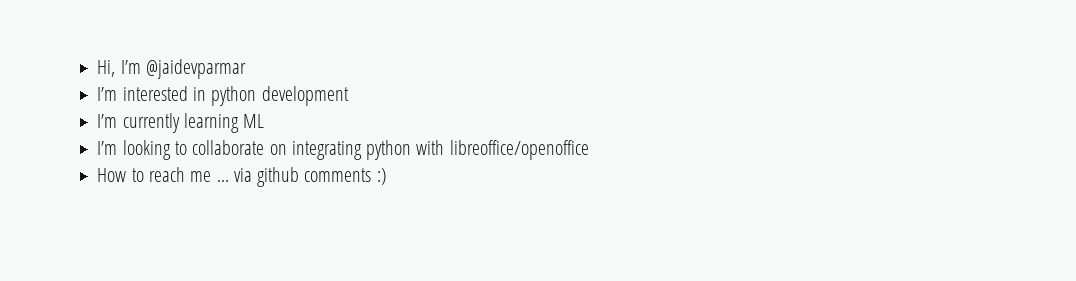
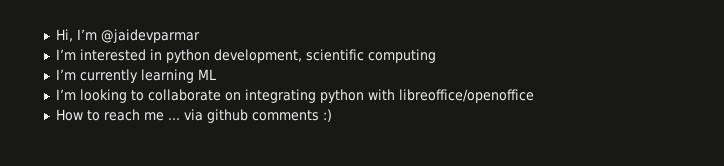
[261,86,349,106] development -> [213,49,436,63] development, scientific computing

